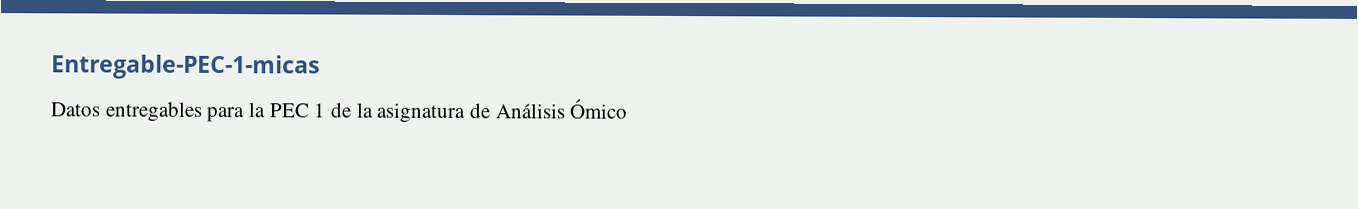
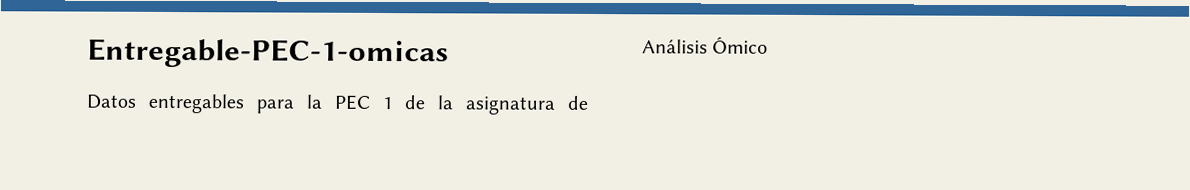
[51,54,320,80] Entregable-PEC-1-micas -> [87,38,449,69] Entregable-PEC-1-omicas

